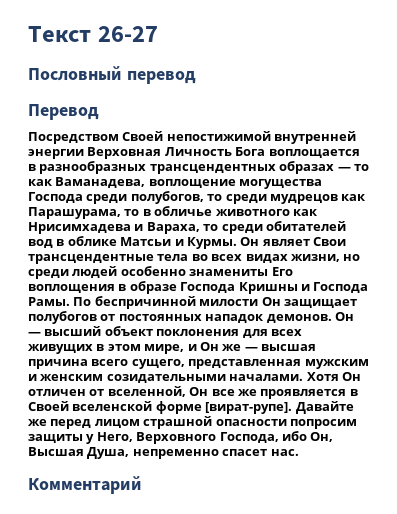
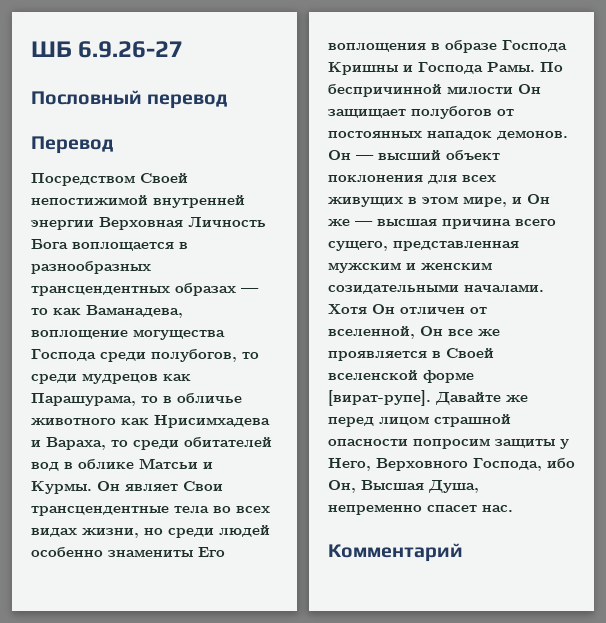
[28,26,158,42] Текст 26-27 -> [31,41,184,58] ШБ 6.9.26-27

